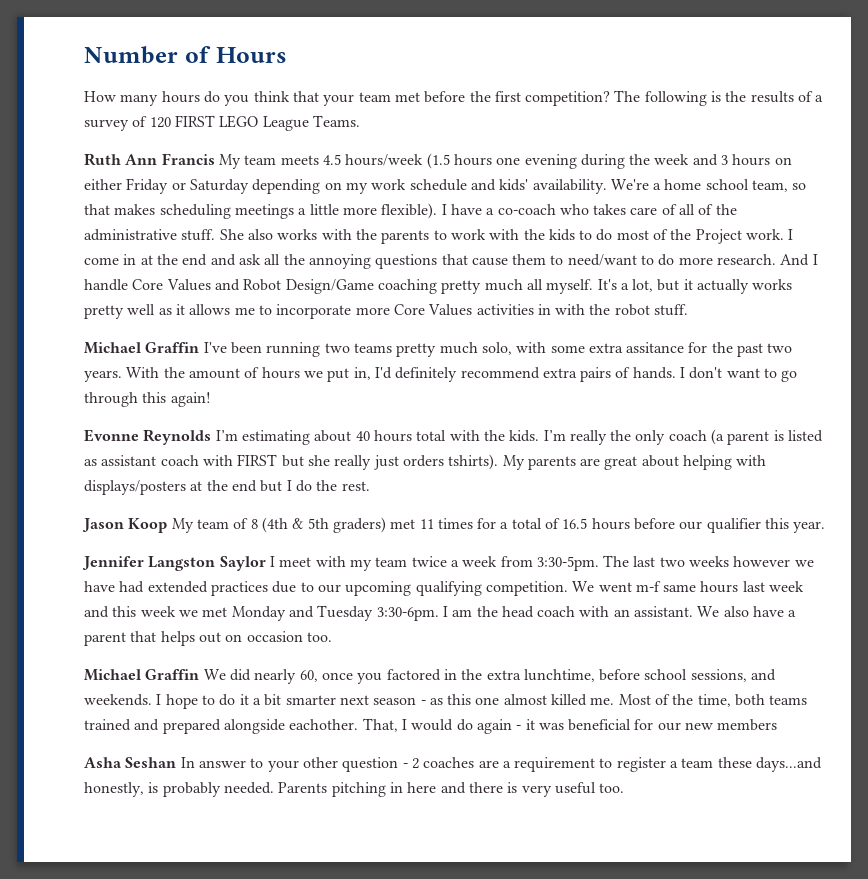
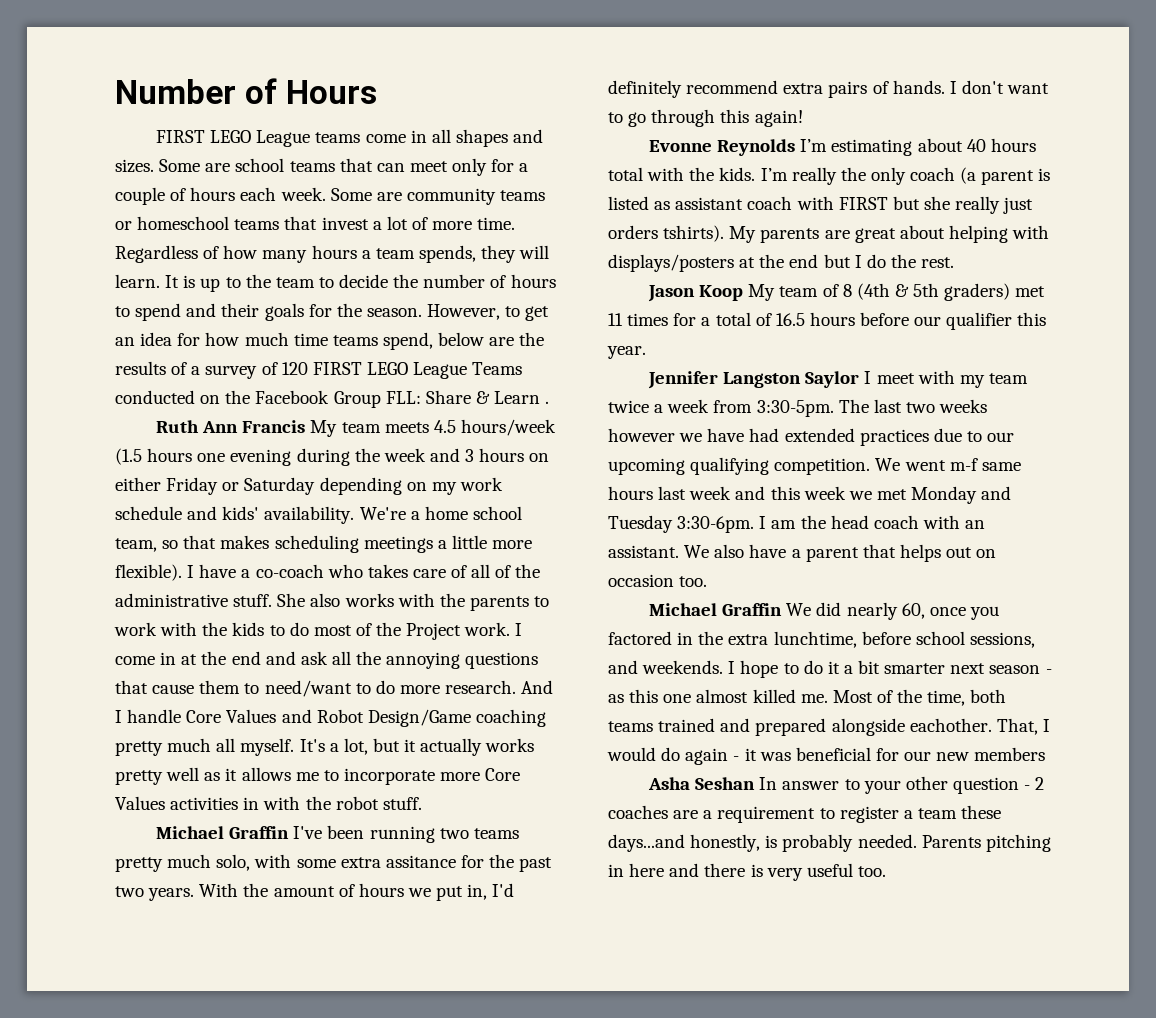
[84,90,722,106] How many hours do you think that your team met before the first competition? The following is -> [156,129,544,147] [115,158,529,176] [115,187,546,205] [115,216,516,230] [115,245,550,263] [115,274,556,292] [115,303,550,321] [115,332,515,350] FIRST LEGO League teams come in all shapes and sizes. Some are school teams that can meet only for a couple of hours each week. Some are community teams or homeschool teams that invest a lot of more time. Regardless of how many hours a team spends, they will learn. It is up to the team to decide the number of hours to spend and their goals for the season. However, to get an idea for how much time teams spend, below are
[312,115,360,127] Teams. -> [472,362,523,375] [115,390,550,408] Teams conducted on the Facebook Group FLL: Share & Learn .

